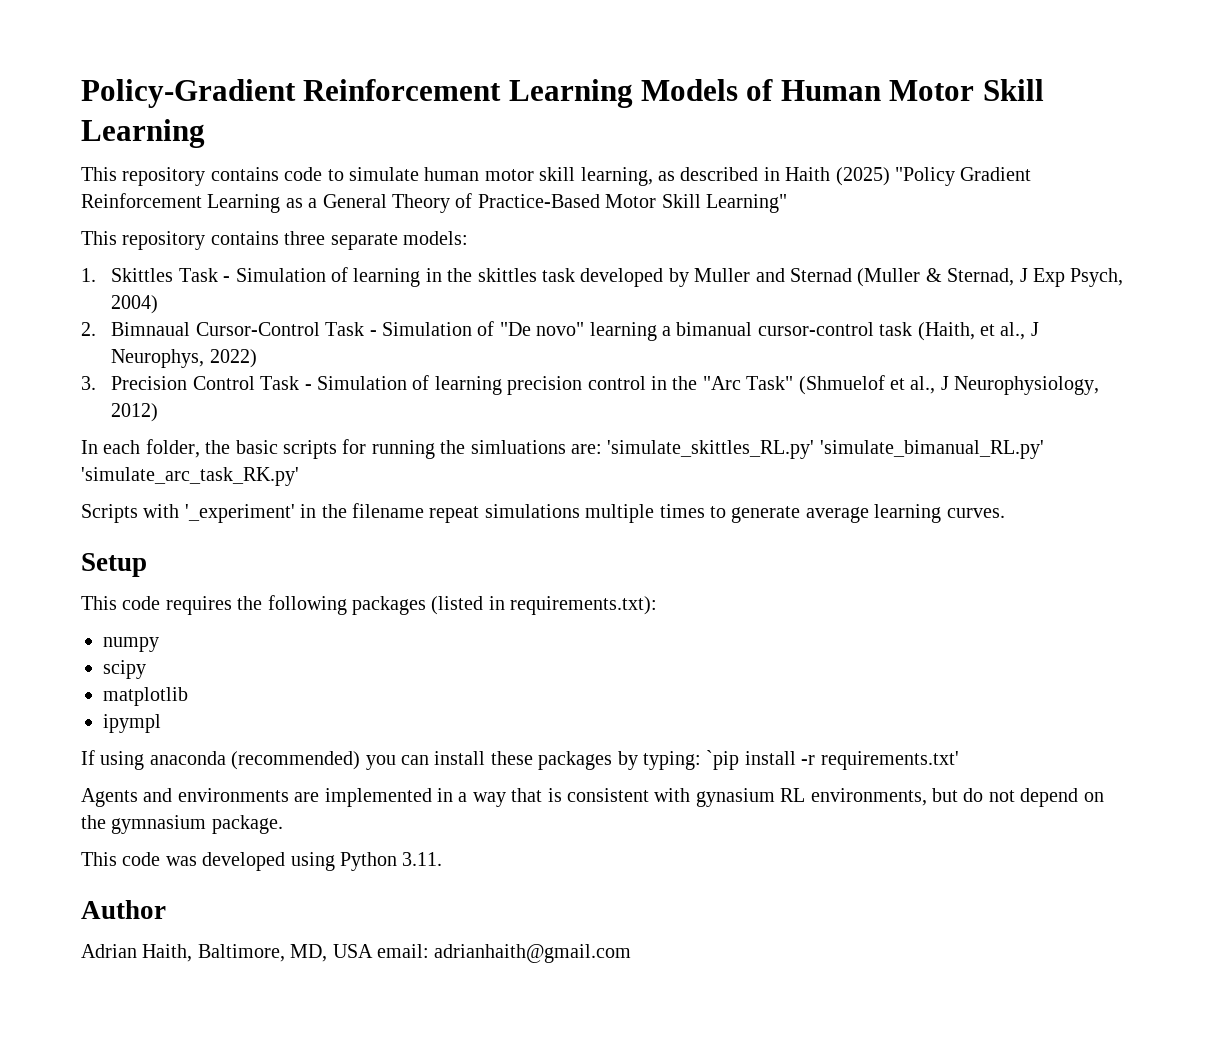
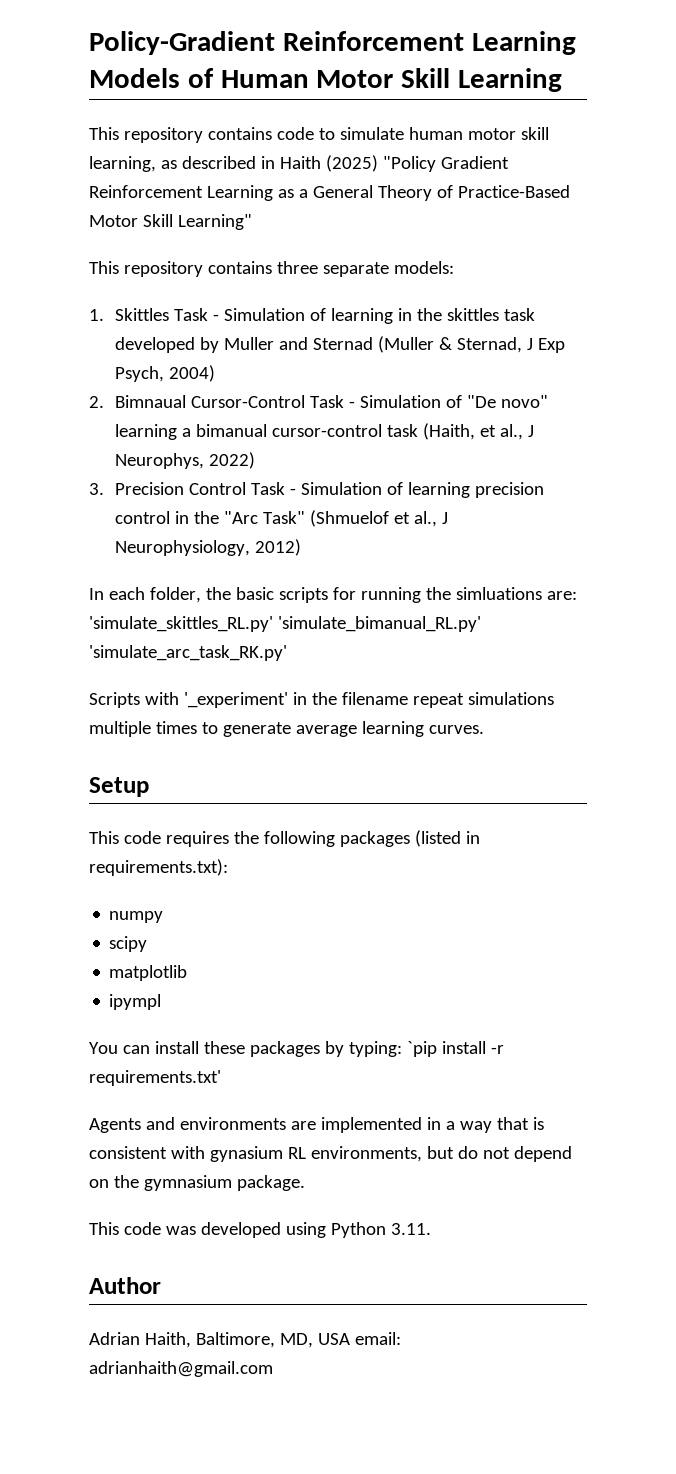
[81,750,396,770] If using anaconda (recommended) you -> [89,1042,118,1054] You

